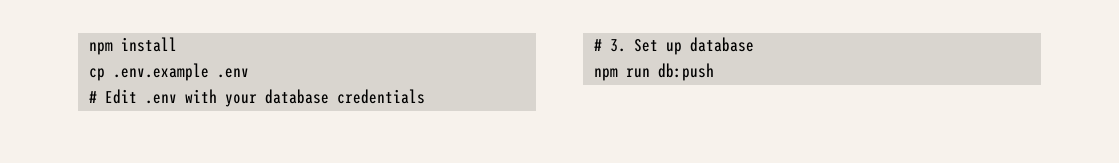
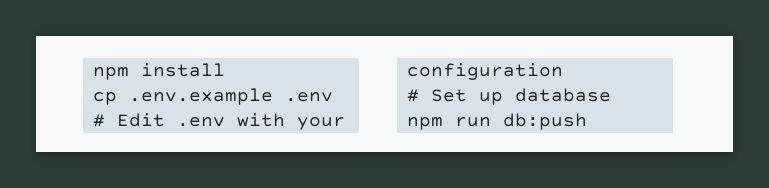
[264,89,425,104] [593,39,626,52] database credentials // # 3. -> [406,63,563,80] [406,89,419,102] configuration // #

